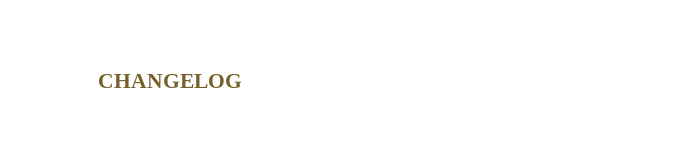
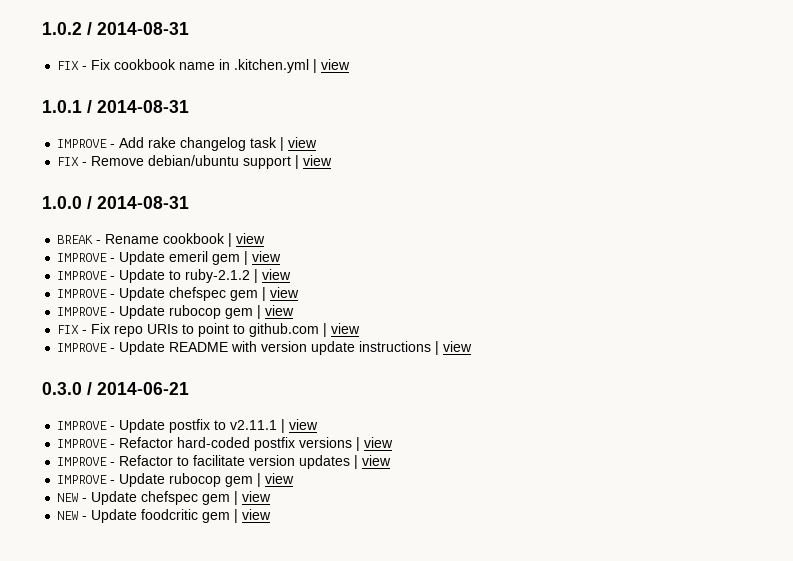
[98,74,242,88] CHANGELOG -> [42,22,189,35] [57,59,351,73] [42,100,189,113] [57,137,318,151] [57,155,333,169] [42,196,189,209] [57,233,266,247] [57,251,282,265] [57,269,292,283] [57,287,300,301] [57,305,295,319] [57,323,361,337] [57,341,473,355] [42,382,189,395] [57,419,319,433] [57,437,394,451] [57,455,392,469] [57,473,295,487] [57,491,272,505] [57,509,272,523] 1.0.2 / 2014-08-31 // FIX - Fix cookbook name in .kitchen.yml | view // 1.0.1 / 2014-08-31 // IMPROVE - Add rake changelog task | view // FIX - Remove debian/ubuntu support | view // 1.0.0 / 2014-08-31 // BREAK - Rename cookbook | view // IMPROVE - Update emeril gem | view // IMPROVE - Update to ruby-2.1.2 | view // IMPROVE - Update chefspec gem | view // IMPROVE - Update rubocop gem | view // FIX - Fix repo URIs to point to github.com | view // IMPROVE - Update README with version update instructions | view // 0.3.0 / 2014-06-21 // IMPROVE - Update postfix to v2.11.1 | view // IMPROVE - Refactor hard-coded postfix versions | view // IMPROVE - Refactor to facilitate version updates | view // IMPROVE - Update rubocop gem | view // NEW - Update chefspec gem | view // NEW - Update foodcritic gem | view

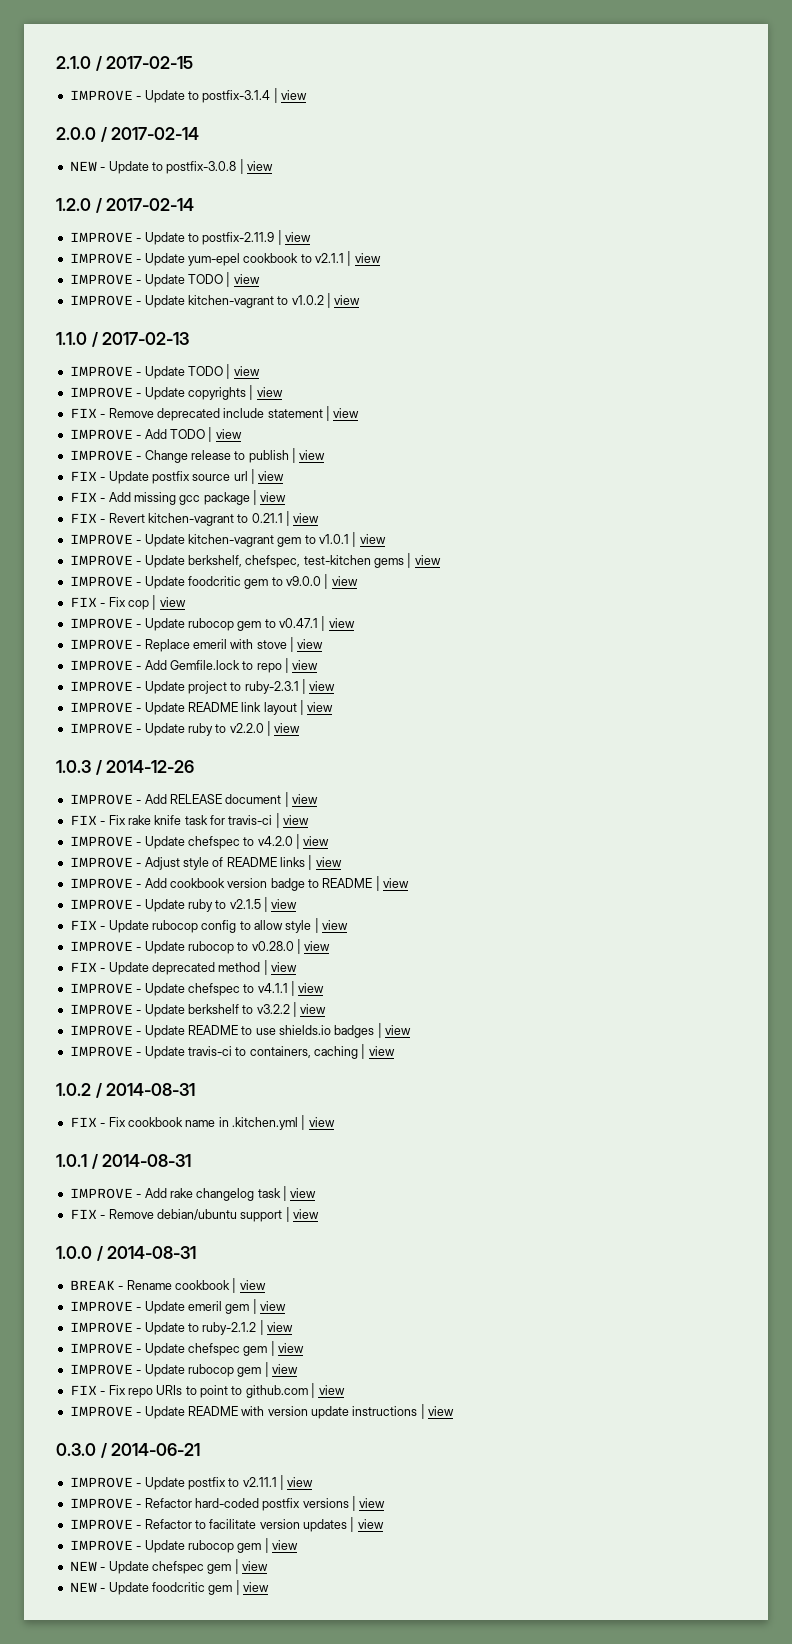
(42, 28) none -> [56,56,194,71] [69,88,307,103] [56,127,200,142] [69,159,273,174] [56,198,195,213] [69,230,311,245] [69,251,381,266] [69,272,260,287] [69,293,361,308] [56,332,190,347] [69,364,260,379] [69,385,283,400] [69,406,360,421] [69,427,242,442] [69,448,326,463] [69,469,285,484] [69,490,287,505] [69,511,320,526] [69,532,386,547] [69,553,441,568] [69,574,358,589] [69,595,186,610] [69,616,355,631] [69,637,324,652] [69,658,319,673] [69,679,336,694] [69,700,334,715] [69,721,301,736] [56,760,195,775] [69,792,318,807] [69,813,310,828] [69,834,330,849] [69,855,342,870] [69,876,410,891] [69,897,298,912] [69,918,349,933] [69,939,331,954] [69,960,297,975] [69,981,325,996] [69,1002,327,1017] [69,1023,412,1038] [69,1044,395,1059] 2.1.0 / 2017-02-15 // IMPROVE - Update to postfix-3.1.4 | view // 2.0.0 / 2017-02-14 // NEW - Update to postfix-3.0.8 | view // 1.2.0 / 2017-02-14 // IMPROVE - Update to postfix-2.11.9 | view // IMPROVE - Update yum-epel cookbook to v2.1.1 | view // IMPROVE - Update TODO | view // IMPROVE - Update kitchen-vagrant to v1.0.2 | view // 1.1.0 / 2017-02-13 // IMPROVE - Update TODO | view // IMPROVE - Update copyrights | view // FIX - Remove deprecated include statement | view // IMPROVE - Add TODO | view // IMPROVE - Change release to publish | view // FIX - Update postfix source url | view // FIX - Add missing gcc package | view // FIX - Revert kitchen-vagrant to 0.21.1 | view // IMPROVE - Update kitchen-vagrant gem to v1.0.1 | view // IMPROVE - Update berkshelf, chefspec, test-kitchen gems | view // IMPROVE - Update foodcritic gem to v9.0.0 | view // FIX - Fix cop | view // IMPROVE - Update rubocop gem to v0.47.1 | view // IMPROVE - Replace emeril with stove | view // IMPROVE - Add Gemfile.lock to repo | view // IMPROVE - Update project to ruby-2.3.1 | view // IMPROVE - Update README link layout | view // IMPROVE - Update ruby to v2.2.0 | view // 1.0.3 / 2014-12-26 // IMPROVE - Add RELEASE document | view // FIX - Fix rake knife task for travis-ci | view // IMPROVE - Update chefspec to v4.2.0 | view // IMPROVE - Adjust style of README links | view // IMPROVE - Add cookbook version badge to README | view // IMPROVE - Update ruby to v2.1.5 | view // FIX - Update rubocop config to allow style | view // IMPROVE - Update rubocop to v0.28.0 | view // FIX - Update deprecated method | view // IMPROVE - Update chefspec to v4.1.1 | view // IMPROVE - Update berkshelf to v3.2.2 | view // IMPROVE - Update README to use shields.io badges | view // IMPROVE - Update travis-ci to containers, caching | view //

